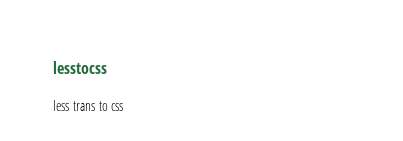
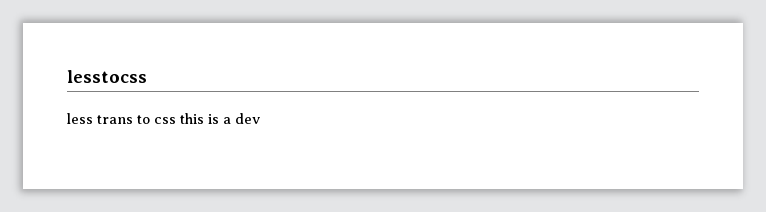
(124, 107) none -> [180,113,260,124] this is a dev

